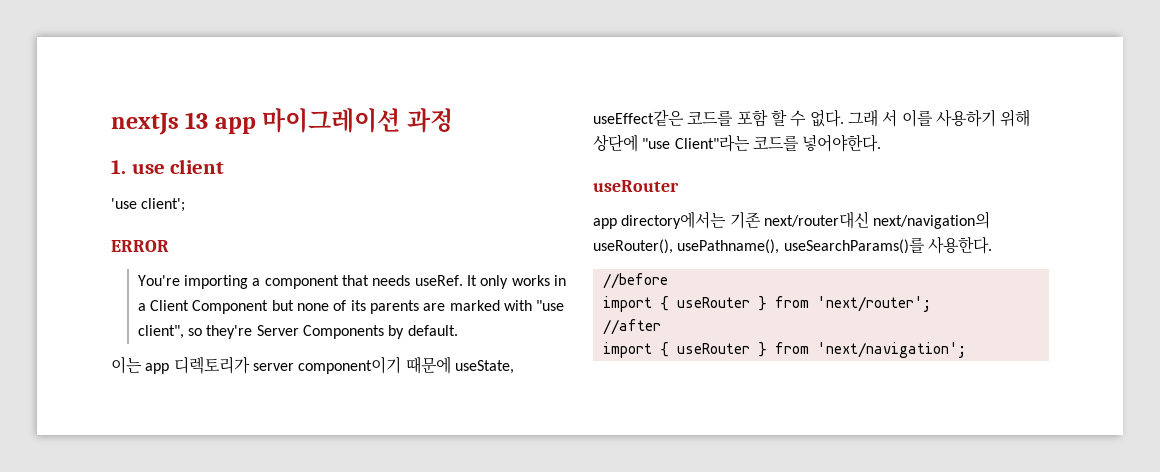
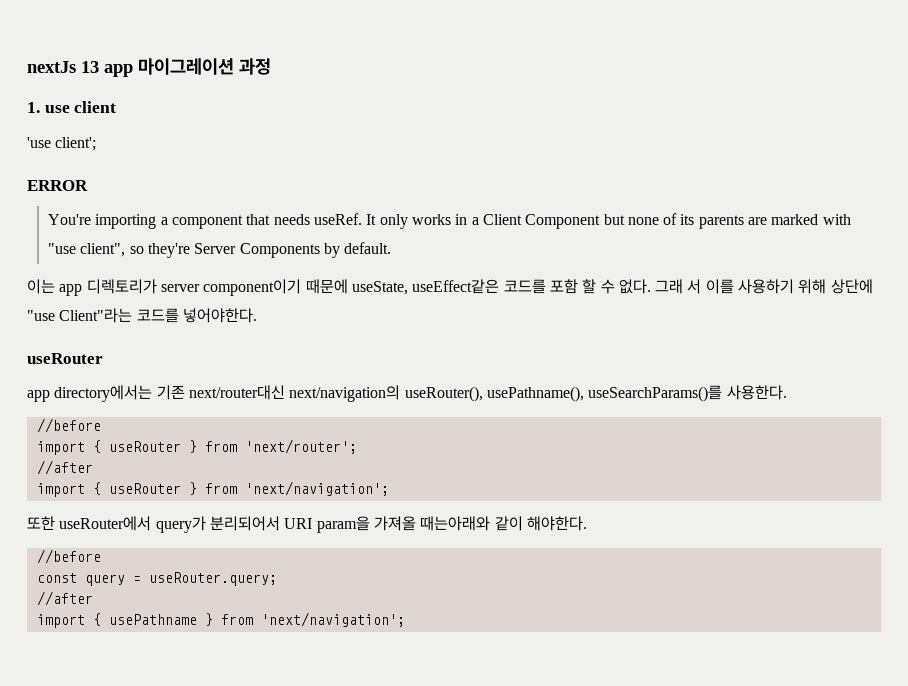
(966, 350) none -> [27,516,587,533] [36,549,101,564] [36,572,277,586] [36,591,93,606] [36,612,405,628] // 또한 useRouter에서 query가 분리되어서 URI param을 가져올 때는아래와 같이 해야한다. // //before // const query = useRouter.query; // //after // import { usePathname } from 'next/navigation';

